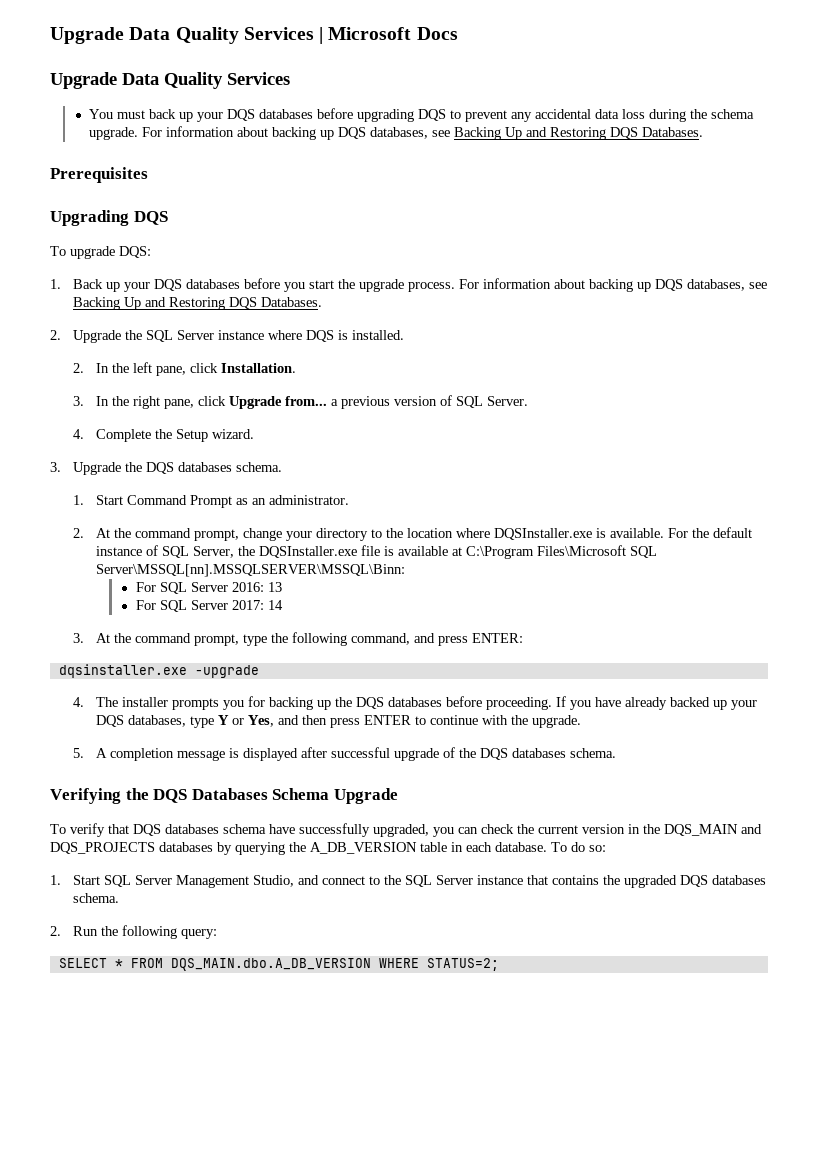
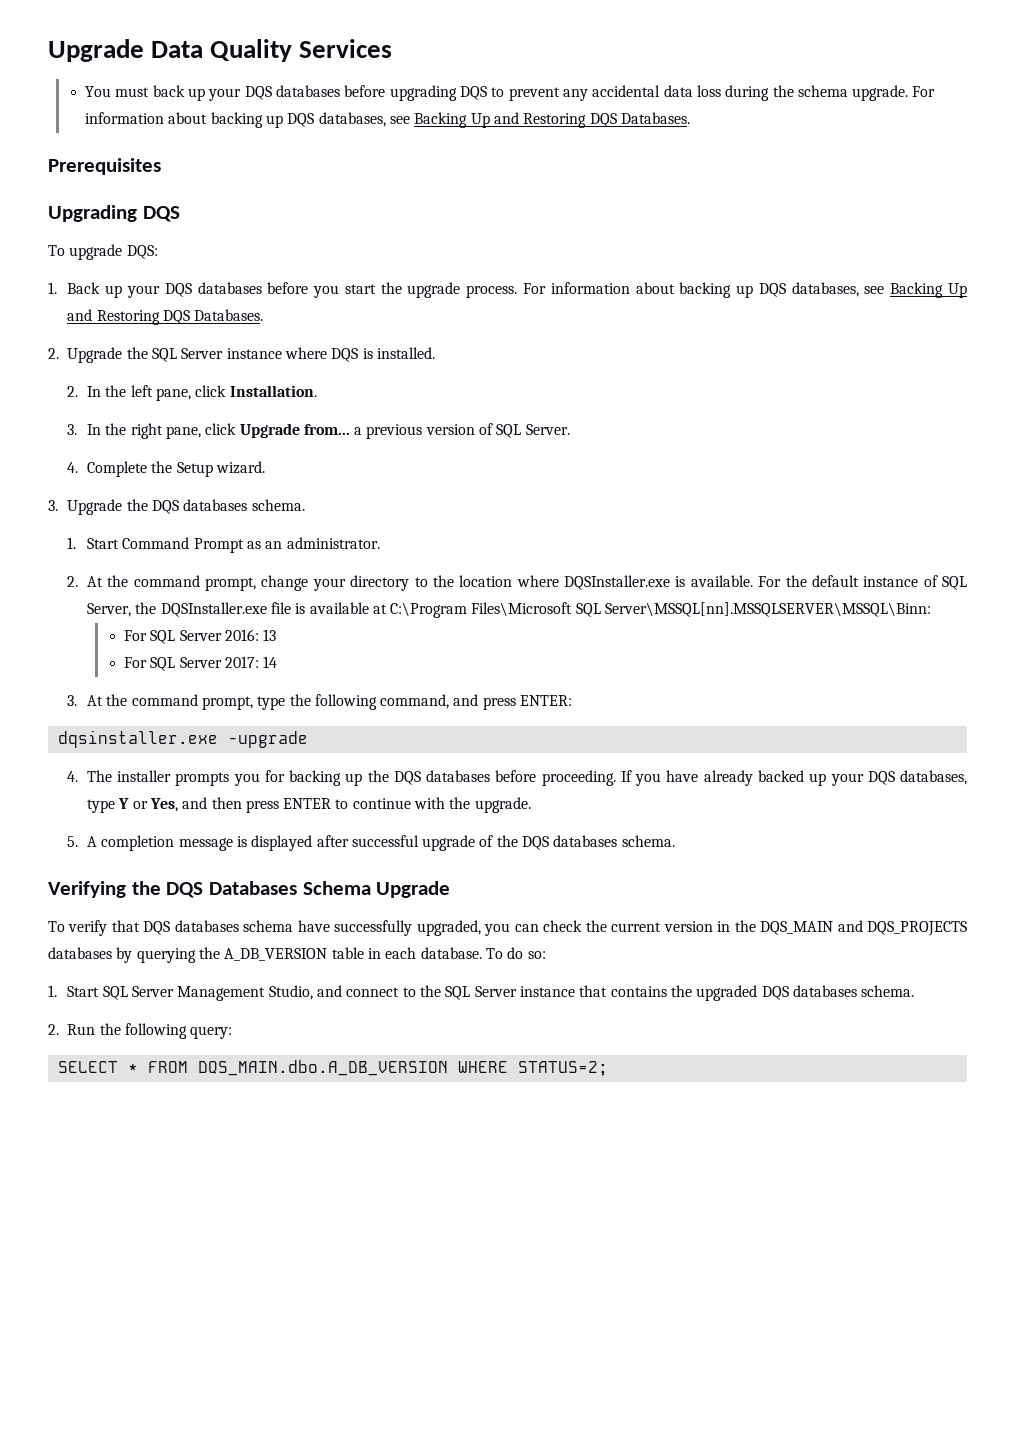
[50,27,458,44] [50,72,290,89] Upgrade Data Quality Services | Microsoft Docs // Upgrade Data Quality Services -> [48,39,393,62] Upgrade Data Quality Services

